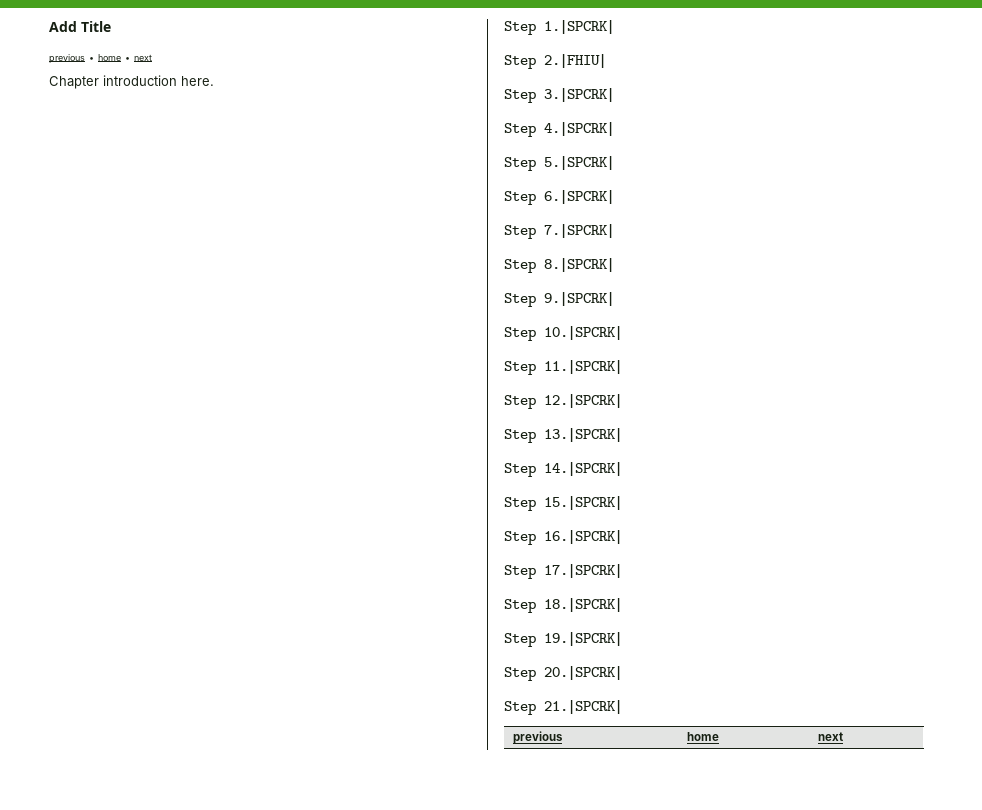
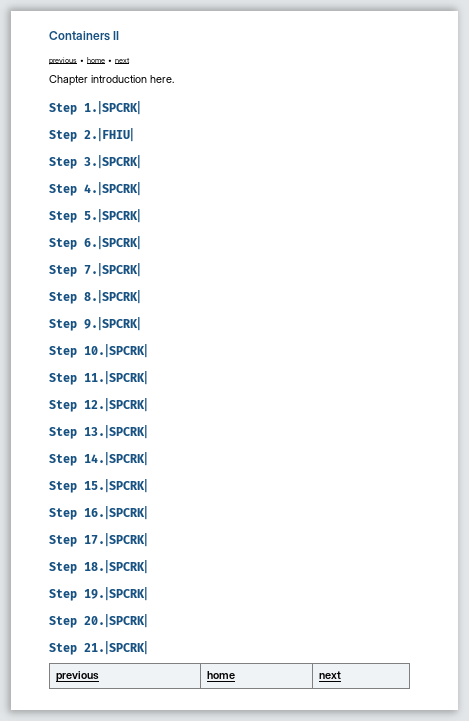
[49,21,111,32] Add Title -> [49,31,120,41] Containers II

